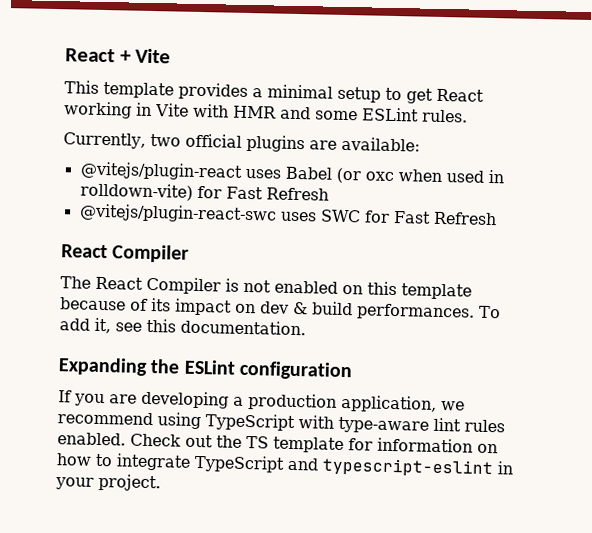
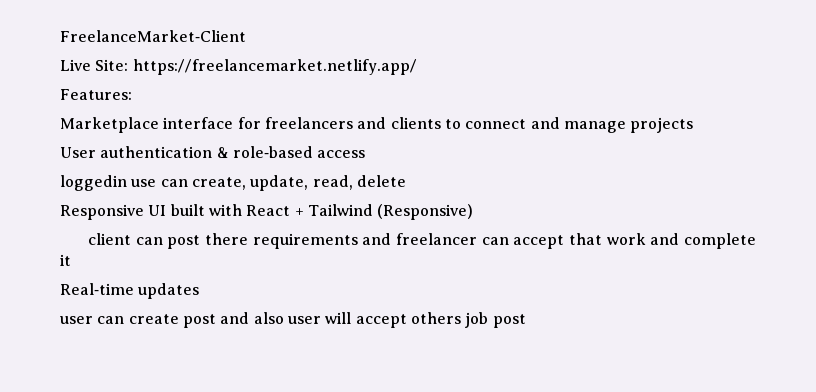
[65,48,172,64] [64,80,484,104] [64,101,468,123] [63,132,420,153] [79,161,505,184] [79,182,329,201] [78,203,497,226] [61,244,190,263] [60,276,472,300] [60,297,501,321] [59,317,306,336] [58,357,354,381] [58,390,465,413] [57,411,505,434] [57,432,498,454] [56,453,514,478] [55,473,161,492] React + Vite // This template provides a minimal setup to get React working in Vite with HMR and some ESLint rules. // Currently, two official plugins are available: // @vitejs/plugin-react uses Babel (or oxc when used in rolldown-vite) for Fast Refresh // @vitejs/plugin-react-swc uses SWC for Fast Refresh // React Compiler // The React Compiler is not enabled on this template because of its impact on dev & build performances. To add it, see this documentation. // Expanding the ESLint configuration // If you are developing a production application, we recommend using TypeScript with type-aware lint rules enabled. Check out the TS template for information on how to integrate TypeScript and typescript-eslint in your project. -> [60,30,246,42] [60,59,417,75] [60,89,132,100] [60,117,694,133] [60,146,366,158] [60,175,406,191] [60,204,474,220] [87,233,756,249] [60,254,71,266] [60,283,200,299] [60,312,526,328] FreelanceMarket‑Client // Live Site: https://freelancemarket.netlify.app/ // Features: // Marketplace interface for freelancers and clients to connect and manage projects // User authentication & role‑based access // loggedin use can create, update, read, delete // Responsive UI built with React + Tailwind (Responsive) // client can post there requirements and freelancer can accept that work and complete it // Real‑time updates // user can create post and also user will accept others job post

